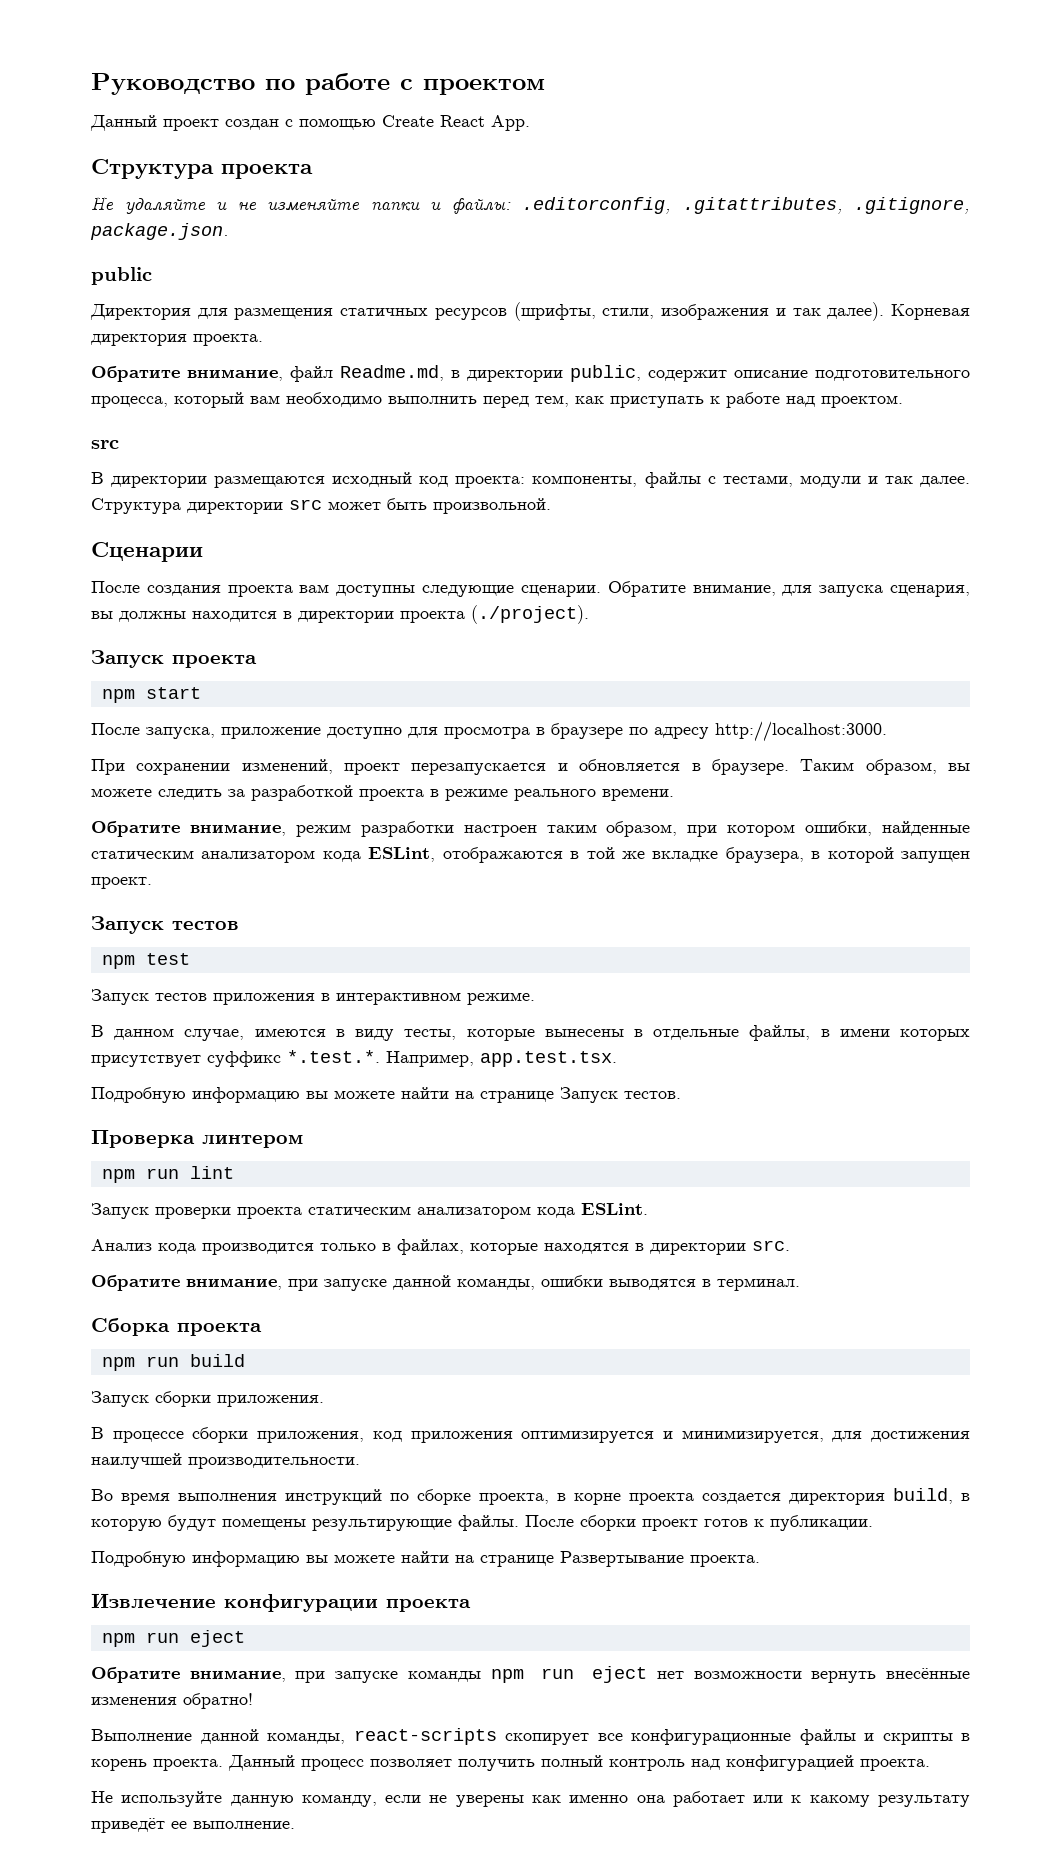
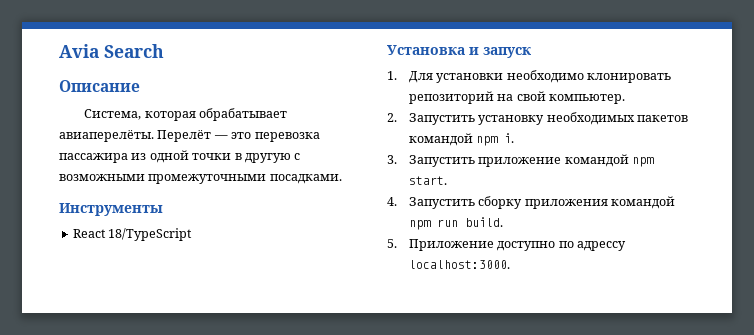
[91,73,545,95] [90,115,530,131] [91,159,313,179] [91,196,970,214] [90,223,229,240] [91,267,152,285] [90,302,971,321] [91,334,263,346] [91,365,970,382] [91,392,903,408] [91,440,119,449] [91,472,971,488] [91,498,551,514] [91,542,203,562] [91,581,971,597] [91,605,589,624] [91,650,257,668] [101,687,201,703] [91,721,887,742] [91,759,971,775] [91,785,674,801] [91,821,970,837] [91,847,970,863] [91,877,152,889] [91,916,239,934] [101,953,190,969] [91,989,535,1005] [91,1025,970,1041] [91,1050,617,1067] [91,1087,681,1103] [91,1130,303,1148] [101,1166,234,1183] [91,1203,648,1219] [91,1239,790,1255] [91,1275,800,1291] [91,1318,262,1336] [101,1354,245,1371] [91,1391,324,1407] [91,1427,971,1443] [91,1453,360,1469] [91,1488,970,1505] [91,1515,873,1531] [91,1551,760,1567] [91,1593,471,1612] [101,1630,245,1647] [91,1666,971,1683] [91,1693,253,1709] [91,1728,970,1745] [91,1755,930,1771] [91,1791,971,1807] [91,1818,295,1833] Руководство по работе с проектом // Данный проект создан с помощью Create React App. // Структура проекта // Не удаляйте и не изменяйте папки и файлы: .editorconfig, .gitattributes, .gitignore, package.json. // public // Директория для размещения статичных ресурсов (шрифты, стили, изображения и так далее). Корневая директория проекта. // Обратите внимание, файл Readme.md, в директории public, содержит описание подготовительного процесса, который вам необходимо выполнить перед тем, как приступать к работе над проектом. // src // В директории размещаются исходный код проекта: компоненты, файлы с тестами, модули и так далее. Структура директории src может быть произвольной. // Сценарии // После создания проекта вам доступны следующие сценарии. Обратите внимание, для запуска сценария, вы должны находится в директории проекта (./project). // Запуск проекта // npm start // После запуска, приложение доступно для просмотра в браузере по адресу http://localhost:3000. // При сохранении изменений, проект перезапускается и обновляется в браузере. Таким образом, вы можете следить за разработкой проекта в режиме реального времени. // Обратите внимание, режим разработки настроен таким образом, при котором ошибки, найденные статическим анализатором кода ESLint, отображаются в той же вкладке браузера, в которой запущен проект. // Запуск тестов // npm test // Запуск тестов приложения в интерактивном режиме. // В данном случае, имеются в виду тесты, которые вынесены в отдельные файлы, в имени которых присутствует суффикс *.test.*. Например, app.test.tsx. // Подробную информацию вы можете найти на странице Запуск тестов. // Проверка линтером // npm run lint // Запуск проверки проекта статическим анализатором кода ESLint. // Анализ кода производится только в файлах, которые находятся в директории src. // Обратите внимание, при запуске данной команды, ошибки выводятся в терминал. // Сборка проекта // npm run build // Запуск сборки приложения. // В процессе сборки приложения, код приложения оптимизируется и минимизируется, для достижения наилучшей производительности. // Во время выполнения инструкций по сборке проекта, в корне проекта создается директория build, в которую будут помещены результирующие файлы. После сборки проект готов к публикации. // Подробную информацию вы можете найти на странице Развертывание проекта. // Извлечение конфигурации проекта // npm run eject // Обратите внимание, при запуске команды npm run eject нет возможности вернуть внесённые изменения обратно! // Выполнение данной команды, react-scripts скопирует все конфигурационные файлы и скрипты в корень проекта. Данный процесс позволяет получить полный контроль над конфигурацией проекта. // Не используйте данную команду, если не уверены как именно она работает или к какому результату приведёт ее выполнение. -> [59,44,164,58] [59,80,140,92] [84,108,288,121] [59,130,320,142] [59,150,301,163] [59,174,342,184] [59,203,163,216] [72,228,193,241] [387,45,531,58] [387,70,672,83] [408,91,626,104] [387,112,689,125] [408,133,515,146] [387,154,655,167] [408,176,447,185] [387,196,676,209] [408,217,503,230] [387,239,627,251] [408,260,510,269] Avia Search // Описание // Cистема, которая обрабатывает авиаперелёты. Перелёт — это перевозка пассажира из одной точки в другую с возможными промежуточными посадками. // Инструменты // React 18/TypeScript // Установка и запуск // 1. Для установки необходимо клонировать репозиторий на свой компьютер. // 2. Запустить установку необходимых пакетов командой npm i. // 3. Запустить приложение командой npm start. // 4. Запустить сборку приложения командой npm run build. // 5. Приложение доступно по адрессу localhost:3000.

